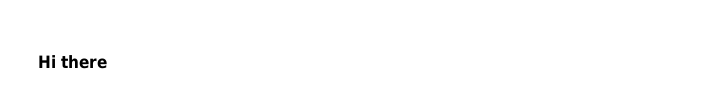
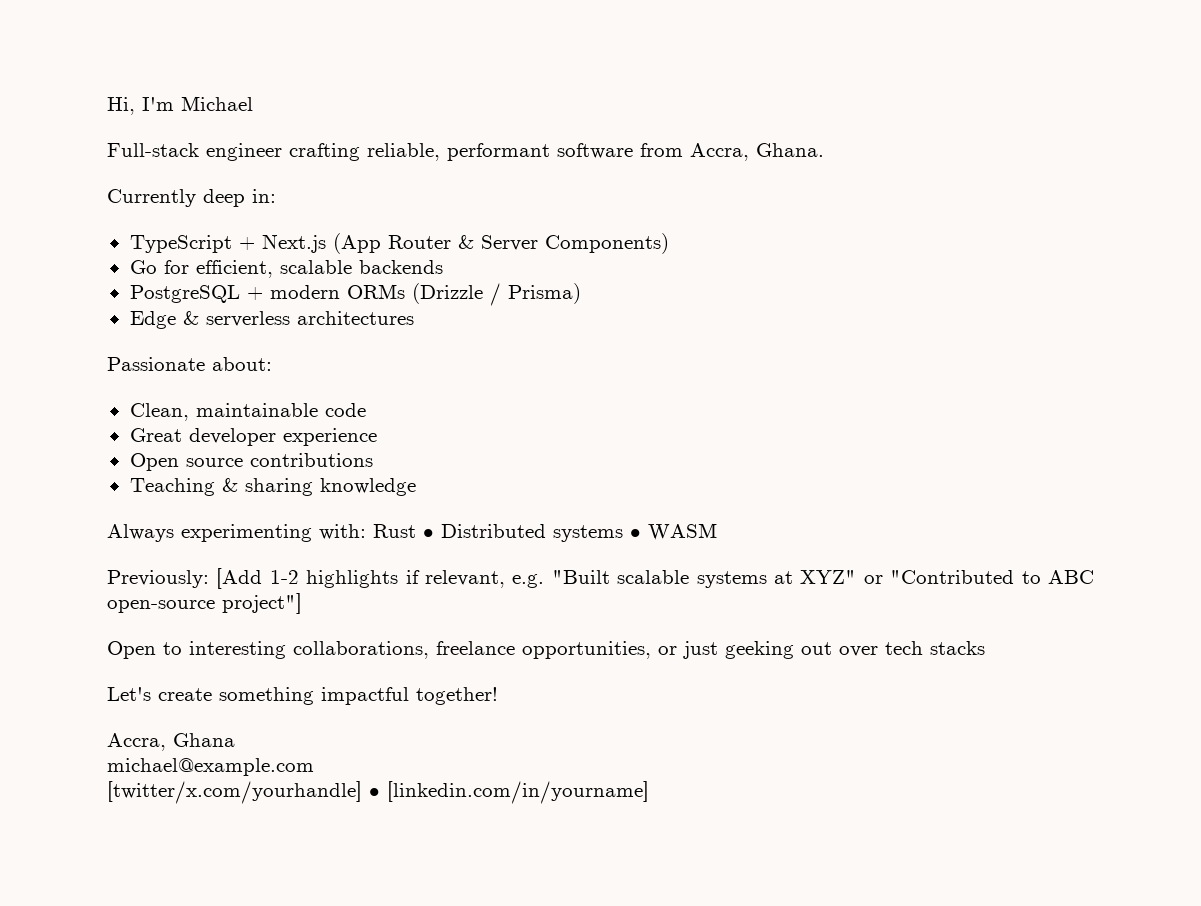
[38,55,107,69] Hi there -> [107,96,253,115] [107,143,824,161] [107,189,276,207] [129,233,669,254] [129,260,443,278] [129,283,581,306] [129,311,414,329] [107,357,272,371] [129,403,366,421] [129,428,377,446] [129,453,373,471] [129,478,416,496] [107,523,717,542] [107,568,1094,589] [107,593,302,614] [107,641,985,659] [107,687,498,705] [107,733,235,751] [107,758,314,776] [107,781,649,804] Hi, I'm Michael // Full-stack engineer crafting reliable, performant software from Accra, Ghana. // Currently deep in: // TypeScript + Next.js (App Router & Server Components) // Go for efficient, scalable backends // PostgreSQL + modern ORMs (Drizzle / Prisma) // Edge & serverless architectures // Passionate about: // Clean, maintainable code // Great developer experience // Open source contributions // Teaching & sharing knowledge // Always experimenting with: Rust • Distributed systems • WASM // Previously: [Add 1-2 highlights if relevant, e.g. "Built scalable systems at XYZ" or "Contributed to ABC open-source project"] // Open to interesting collaborations, freelance opportunities, or just geeking out over tech stacks // Let's create something impactful together! // Accra, Ghana // michael@example.com // [twitter/x.com/yourhandle] • [linkedin.com/in/yourname]

